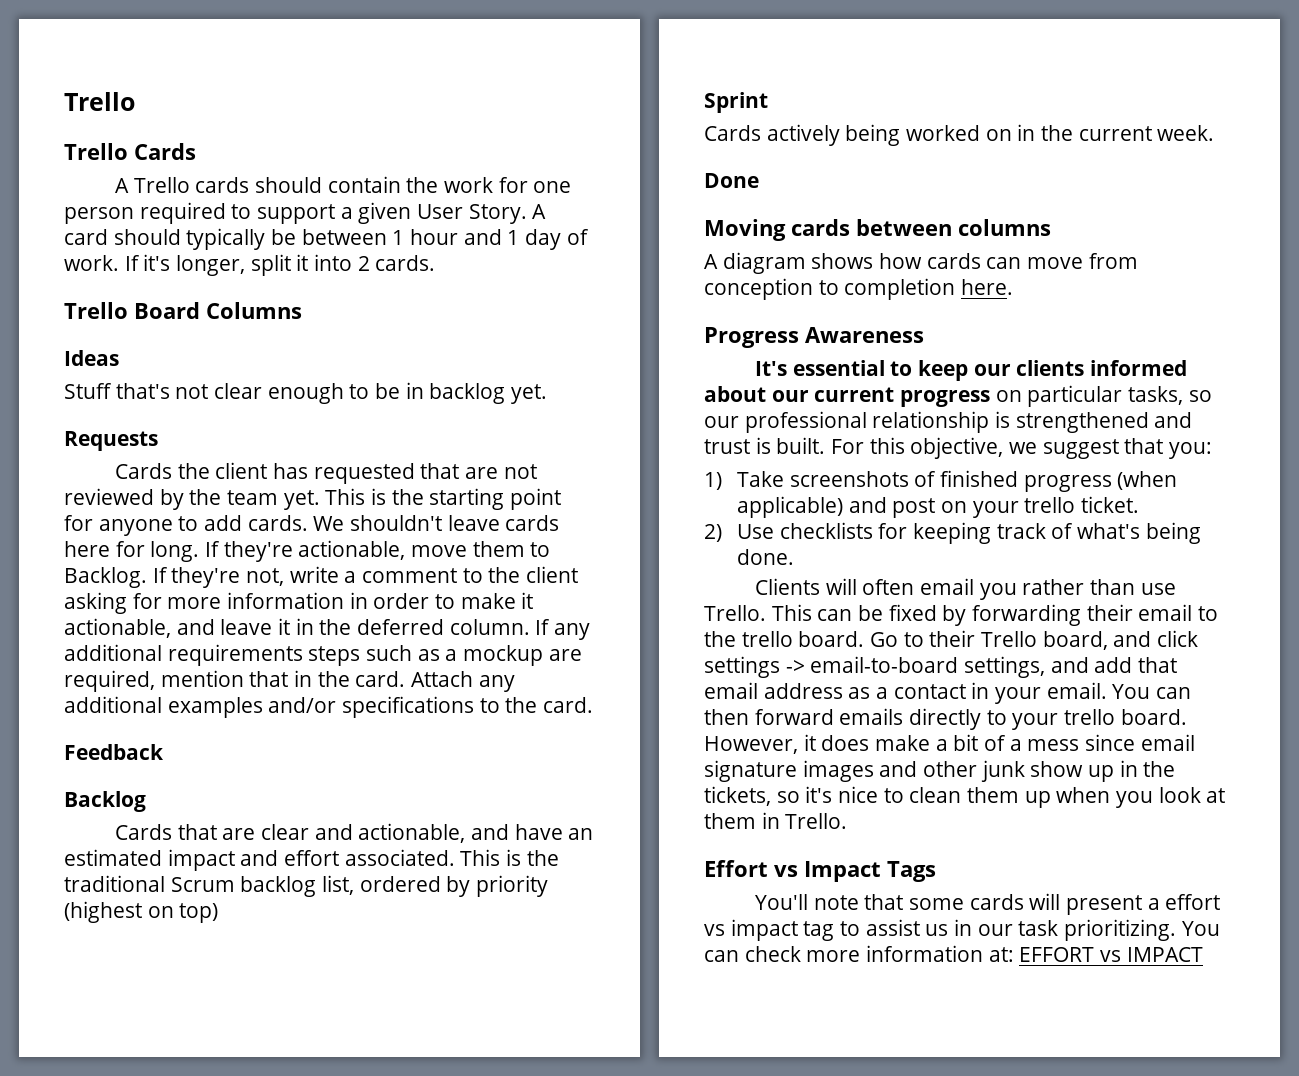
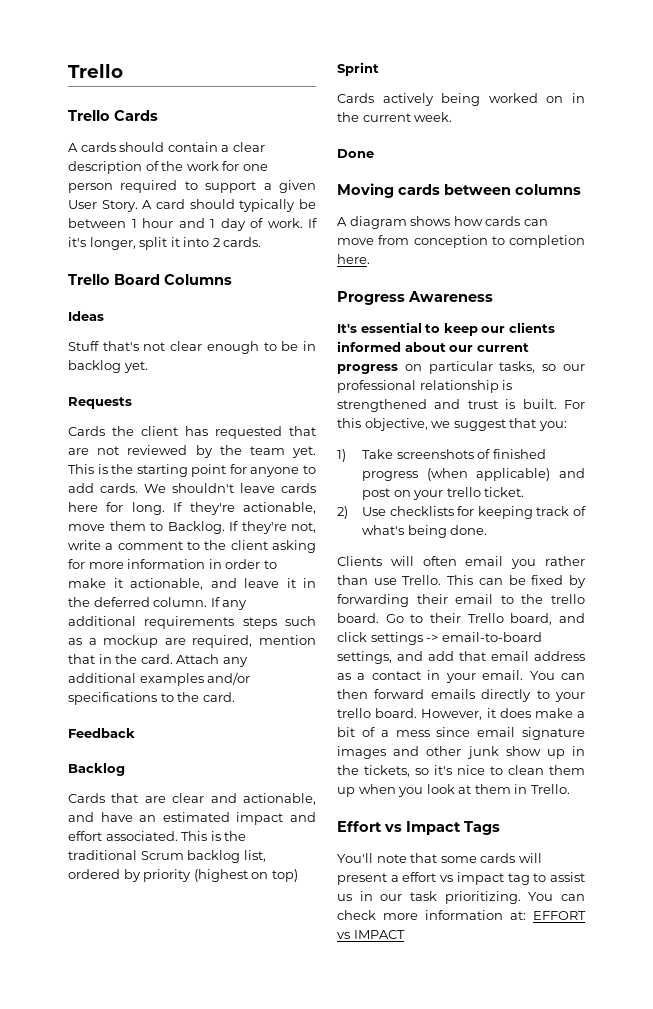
[133,177,190,193] Trello -> (78, 147) none
(401, 184) none -> [221,142,265,152] [68,161,159,174] a clear description of

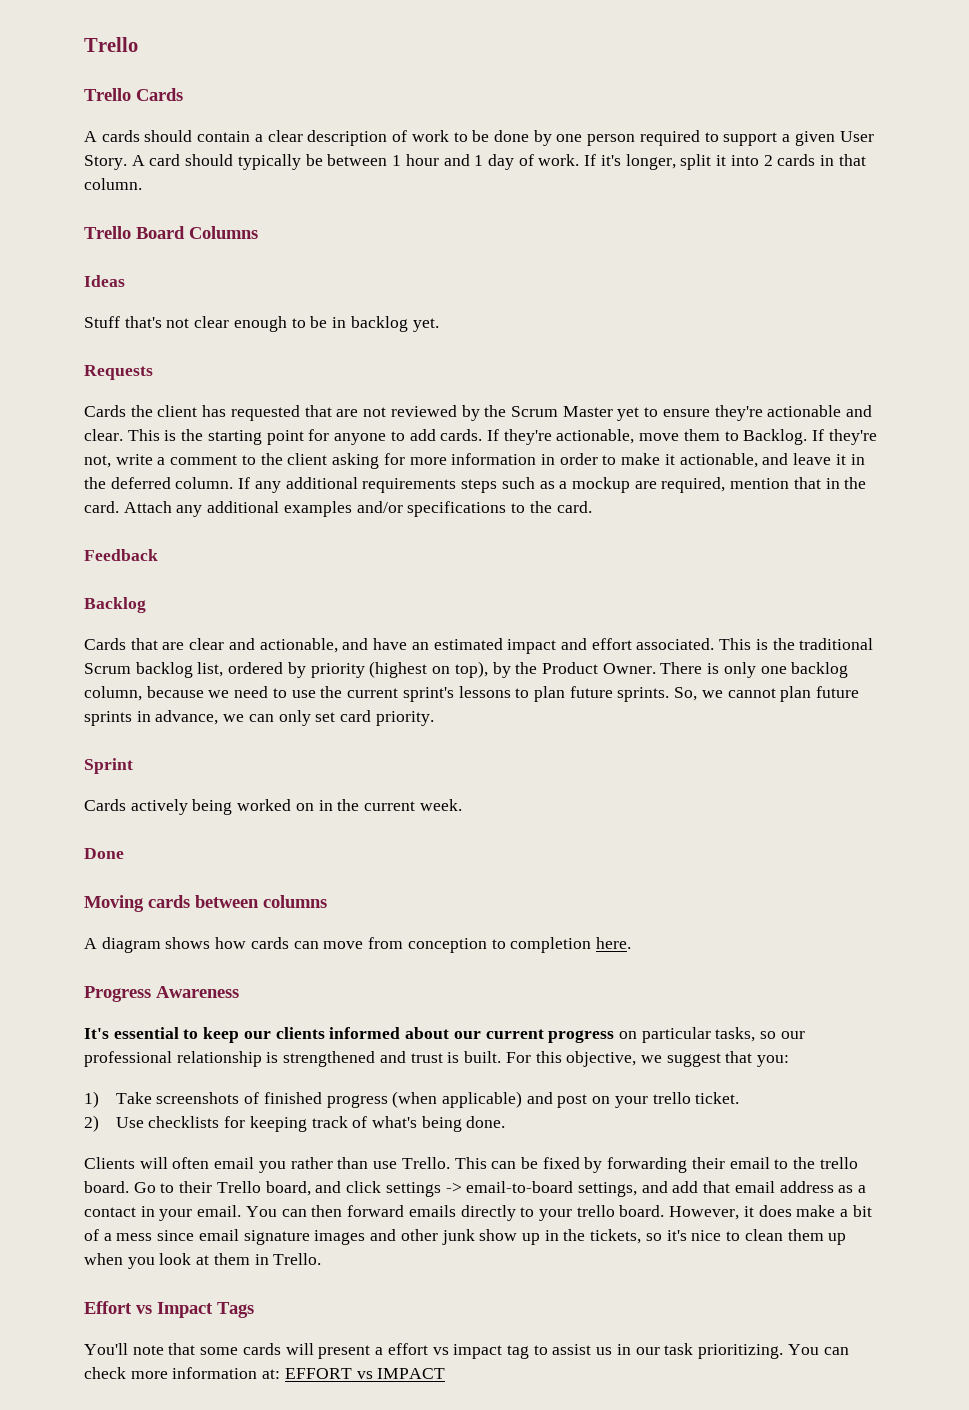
[161,161,240,171] the work for -> [411,130,552,146] work to be done by
[223,237,262,247] cards. -> [777,154,866,166] [84,178,142,190] cards in that column.
[249,446,316,458] team yet. -> [510,405,873,421] [84,429,123,441] Scrum Master yet to ensure they're actionable and clear.
[144,483,316,493] [68,502,165,515] We shouldn't leave cards here for long. -> (483, 435) none
[271,869,298,882] top) -> [454,661,849,678] [84,686,860,702] [84,710,434,726] top), by the Product Owner. There is only one backlog column, because we need to use the current sprint's lessons to plan future sprints. So, we cannot plan future sprints in advance, we can only set card priority.

